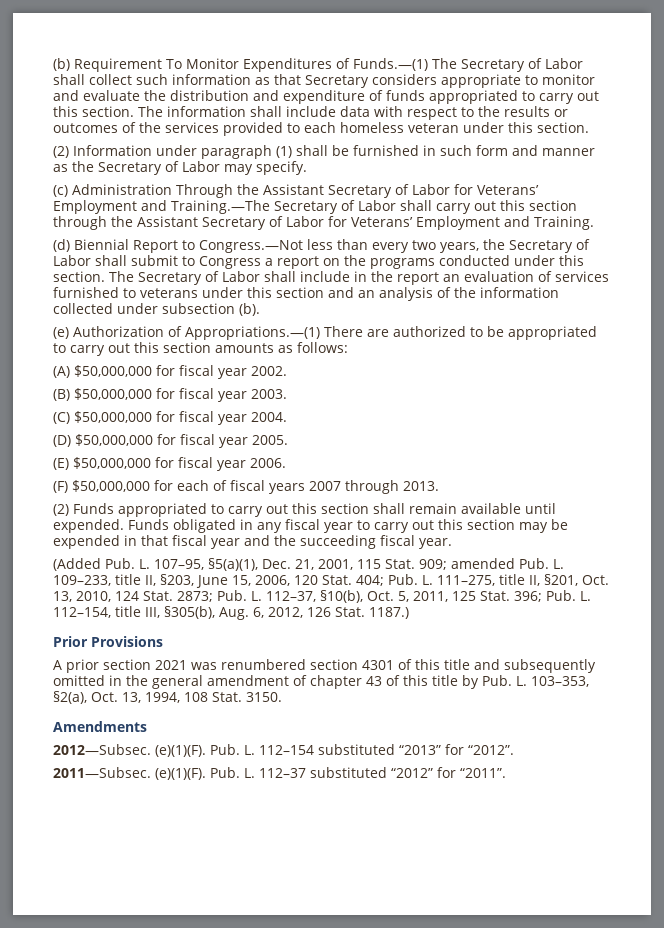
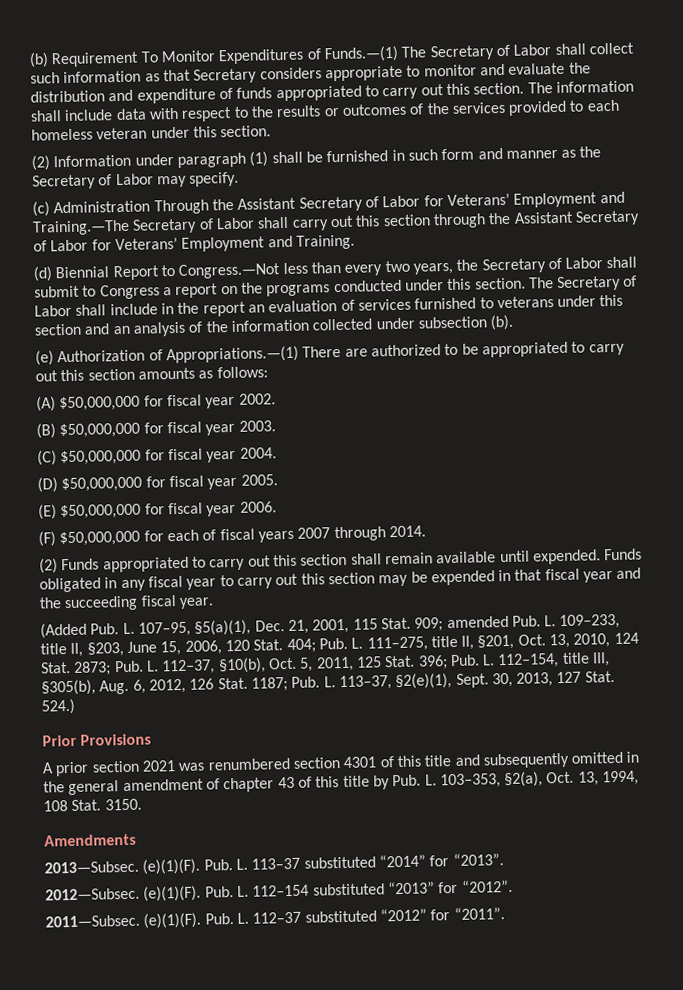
[403,481,439,491] 2013. -> [388,525,426,538] 2014.
[369,607,409,619] 1187.) -> [250,671,615,692] [41,698,75,715] 1187; Pub. L. 113–37, §2(e)(1), Sept. 30, 2013, 127 Stat. 524.)
(147, 726) none -> [44,853,504,875] // 2013—Subsec. (e)(1)(F). Pub. L. 113–37 substituted “2014” for “2013”.

